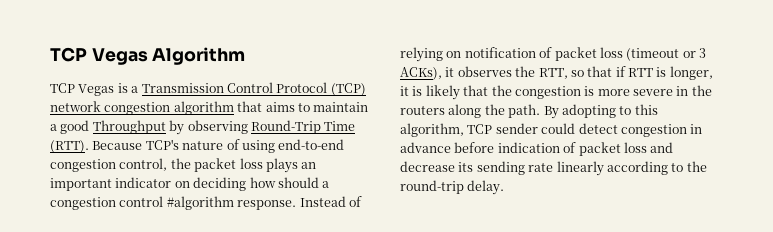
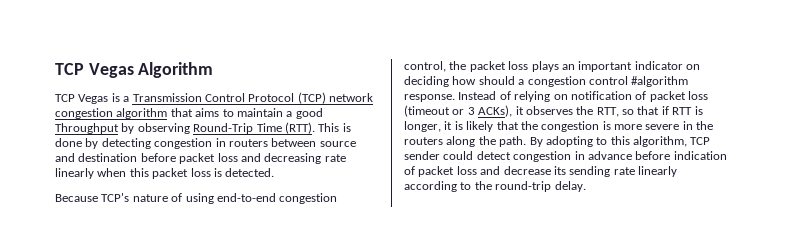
(89, 146) none -> [318,123,351,132] [55,138,356,149] [55,153,346,164] [55,168,275,179] This is done by detecting congestion in routers between source and destination before packet loss and decreasing rate linearly when this packet loss is detected. //

